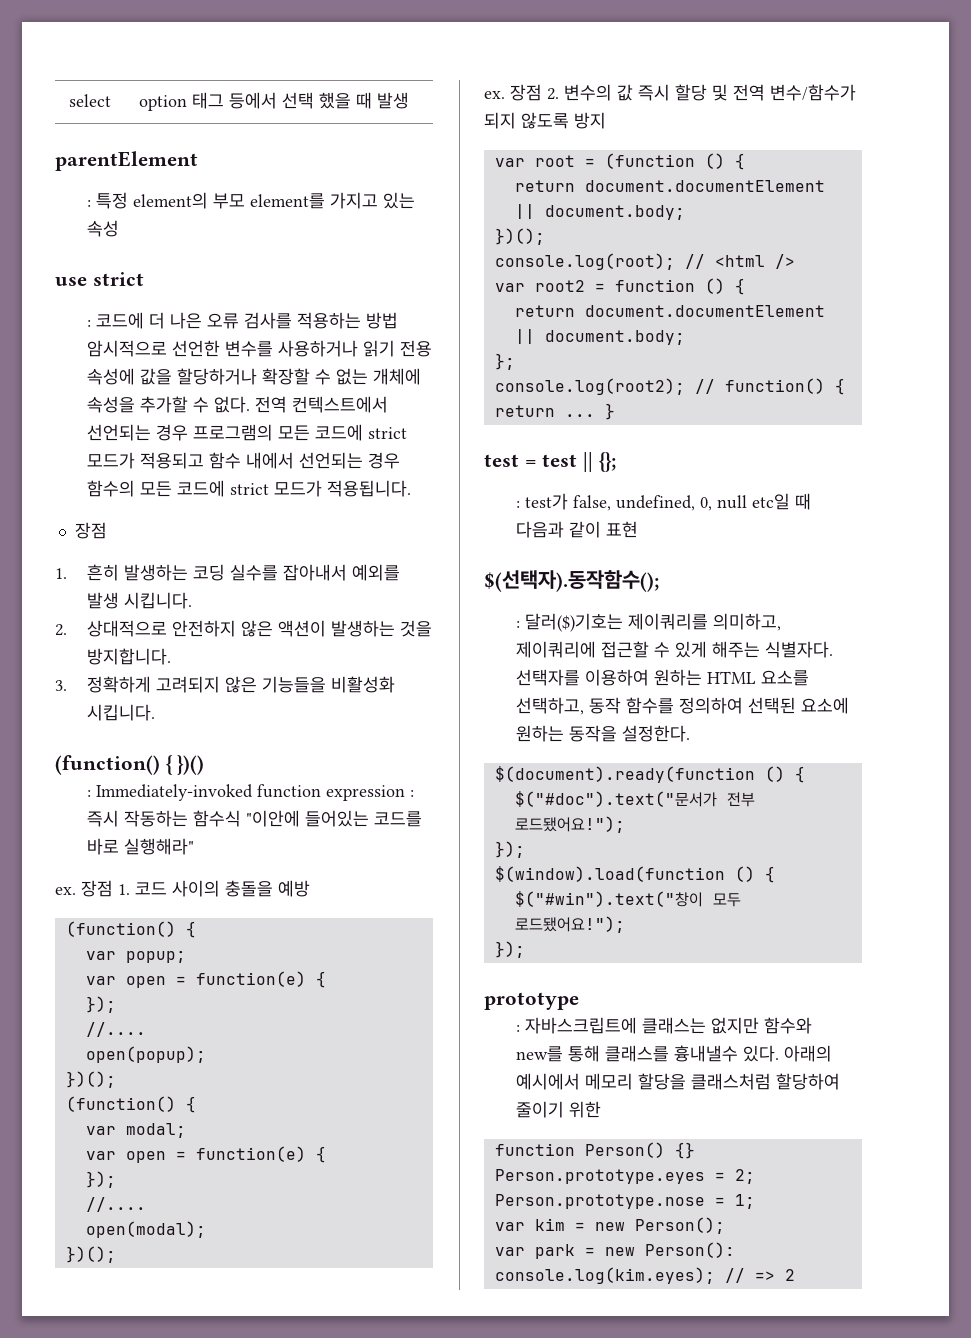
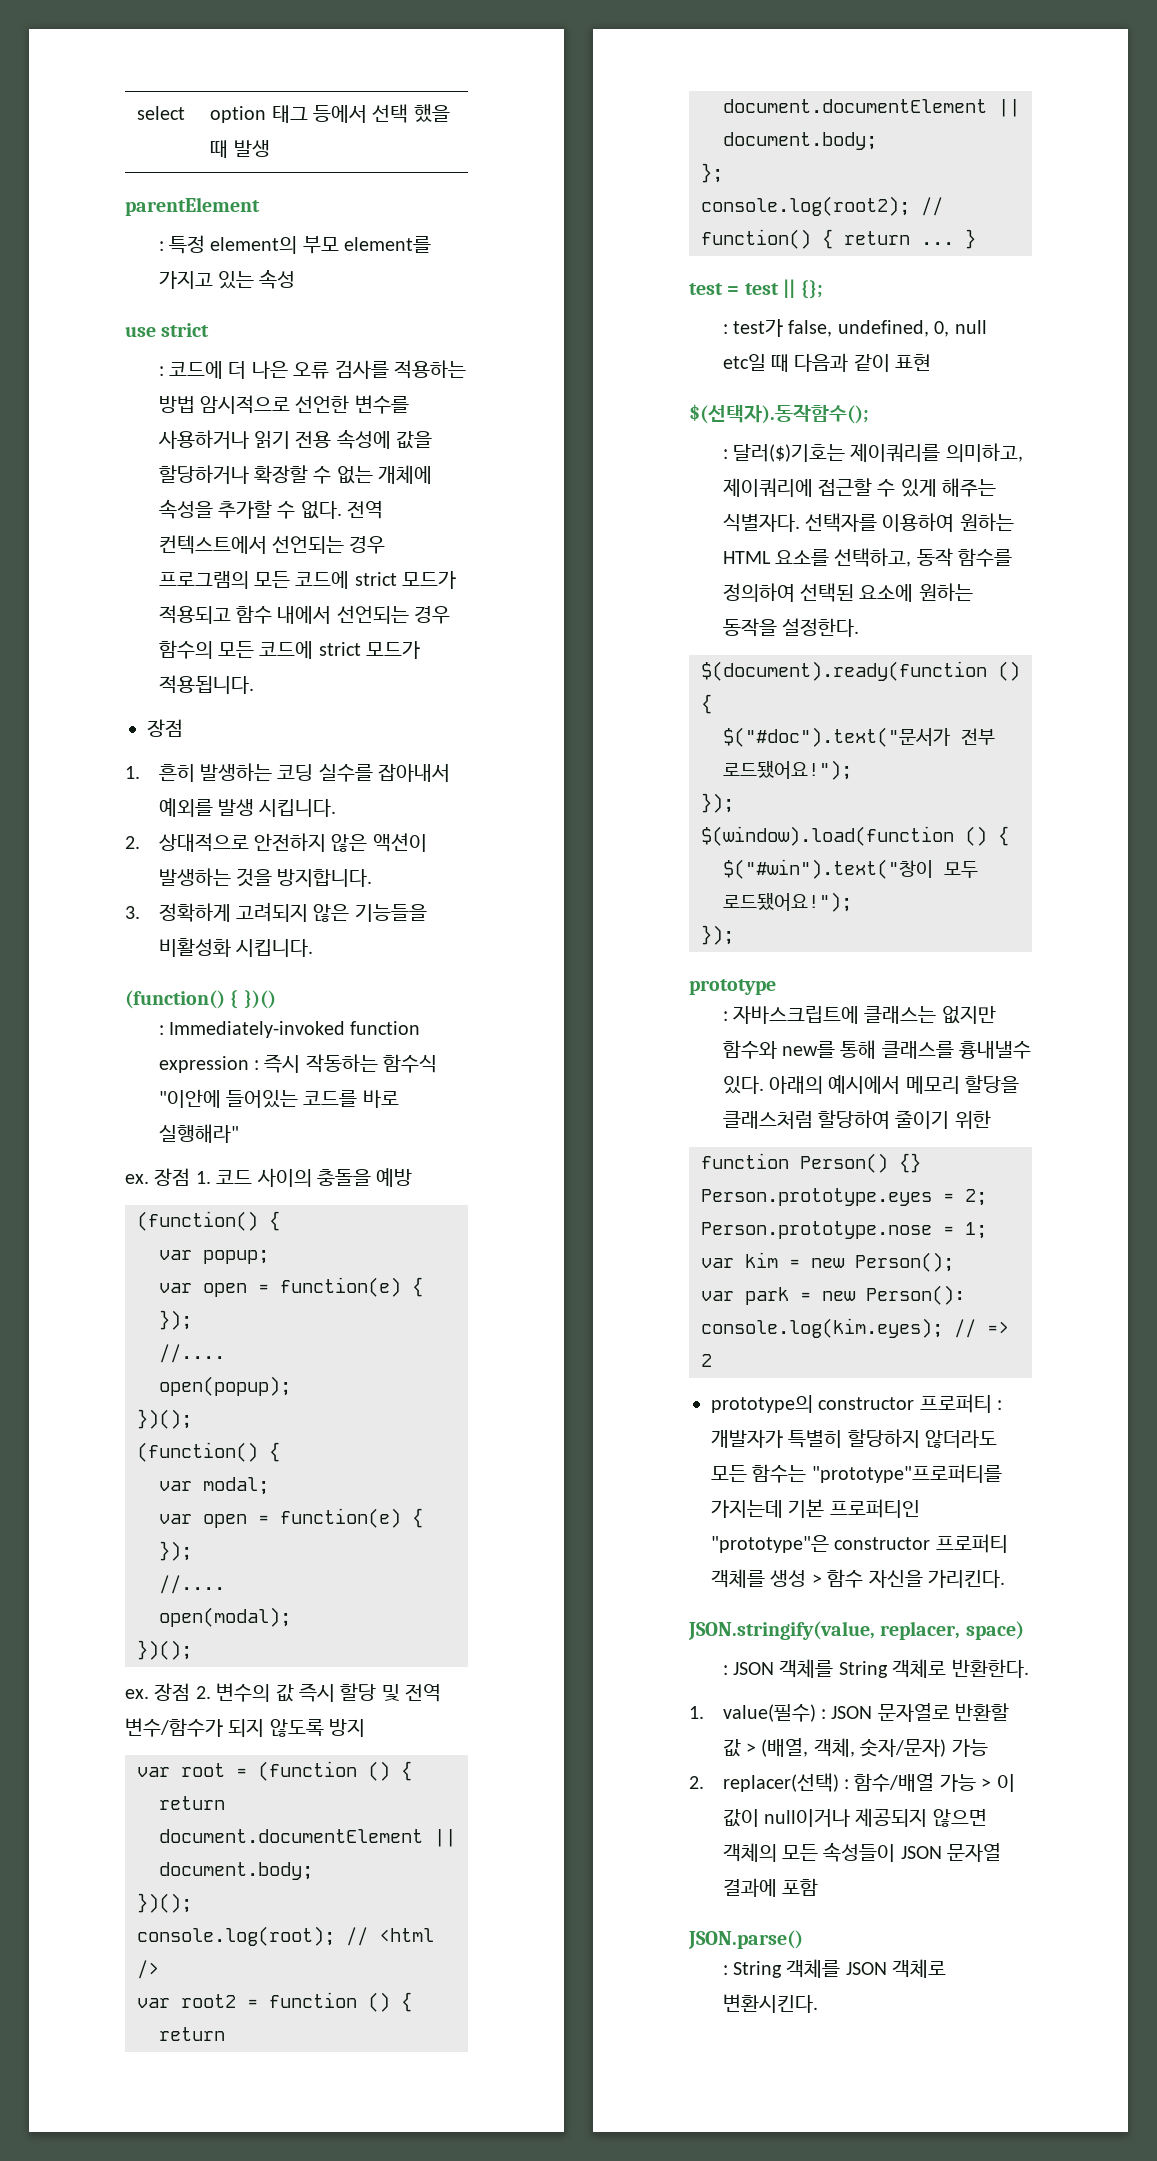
(795, 1275) none -> [711,1394,1003,1413] [711,1429,998,1448] [711,1464,1002,1483] [711,1499,920,1518] [711,1534,1008,1553] [711,1569,1005,1588] [688,1621,1024,1640] [722,1659,1029,1678] [689,1703,1010,1722] [722,1738,988,1757] [689,1773,1015,1792] [722,1808,987,1827] [722,1842,1002,1862] [722,1878,819,1897] [688,1930,803,1949] [722,1959,947,1978] [722,1994,818,2013] // prototype의 constructor 프로퍼티 : 개발자가 특별히 할당하지 않더라도 모든 함수는 "prototype"프로퍼티를 가지는데 기본 프로퍼티인 "prototype"은 constructor 프로퍼티 객체를 생성 > 함수 자신을 가리킨다. // JSON.stringify(value, replacer, space) // : JSON 객체를 String 객체로 반환한다. // 1. value(필수) : JSON 문자열로 반환할 값 > (배열, 객체, 숫자/문자) 가능 // 2. replacer(선택) : 함수/배열 가능 > 이 값이 null이거나 제공되지 않으면 객체의 모든 속성들이 JSON 문자열 결과에 포함 // JSON.parse() // : String 객체를 JSON 객체로 변환시킨다.

